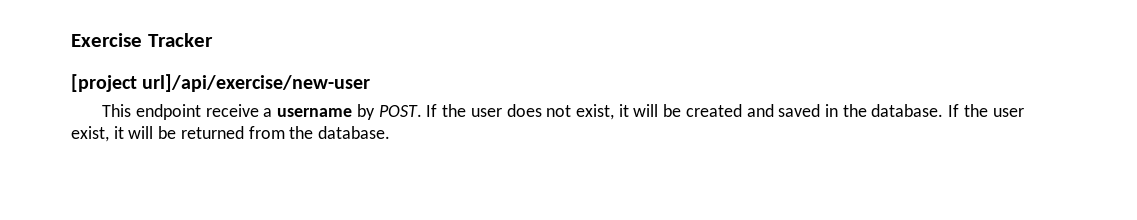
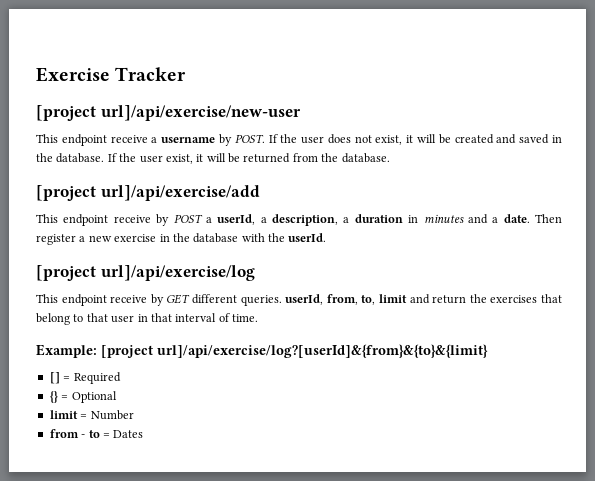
(391, 132) none -> [36,185,260,201] [36,214,562,226] [36,233,327,245] [36,265,255,281] [36,294,563,306] [36,313,258,325] [36,344,488,358] [49,372,121,384] [49,391,117,403] [49,410,134,420] [49,429,144,438] // [project url]/api/exercise/add // This endpoint receive by POST a userId, a description, a duration in minutes and a date. Then register a new exercise in the database with the userId. // [project url]/api/exercise/log // This endpoint receive by GET different queries. userId, from, to, limit and return the exercises that belong to that user in that interval of time. // Example: [project url]/api/exercise/log?[userId]&{from}&{to}&{limit} // [] = Required // {} = Optional // limit = Number // from - to = Dates

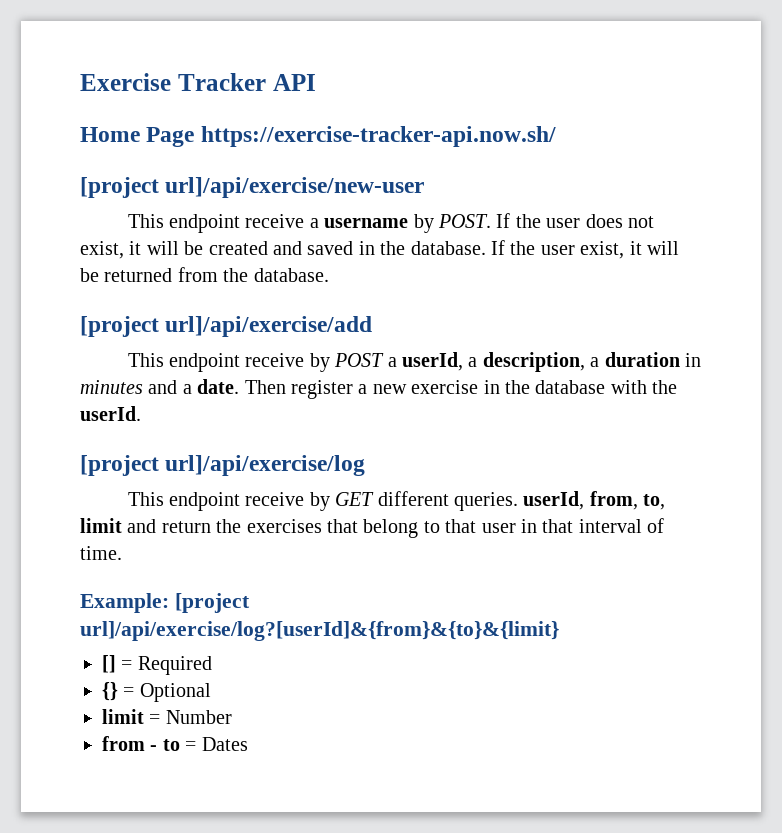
(187, 74) none -> [272,74,316,91] [80,126,556,147] API // Home Page https://exercise-tracker-api.now.sh/

